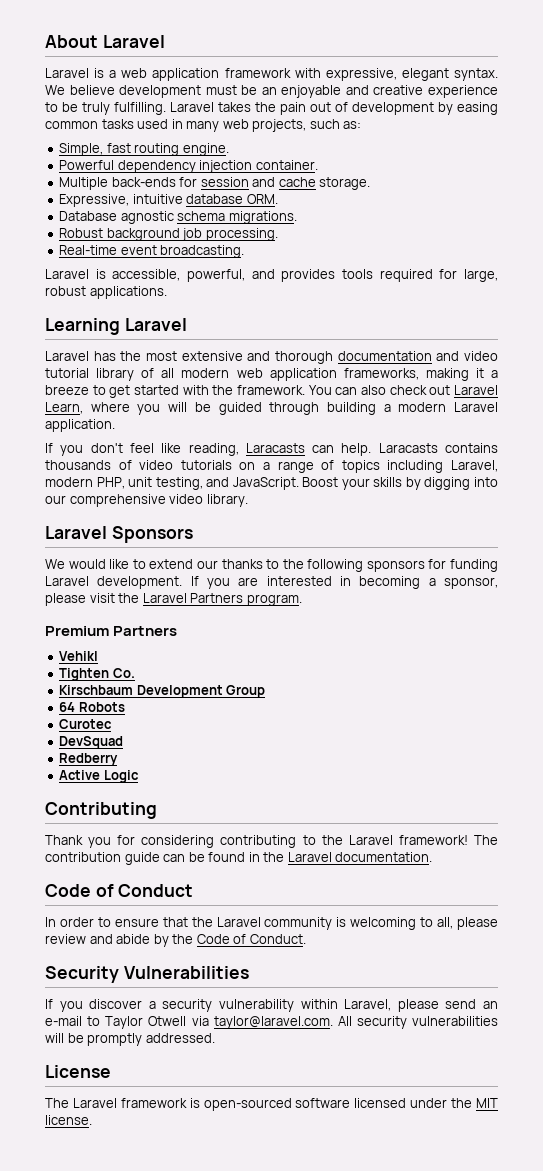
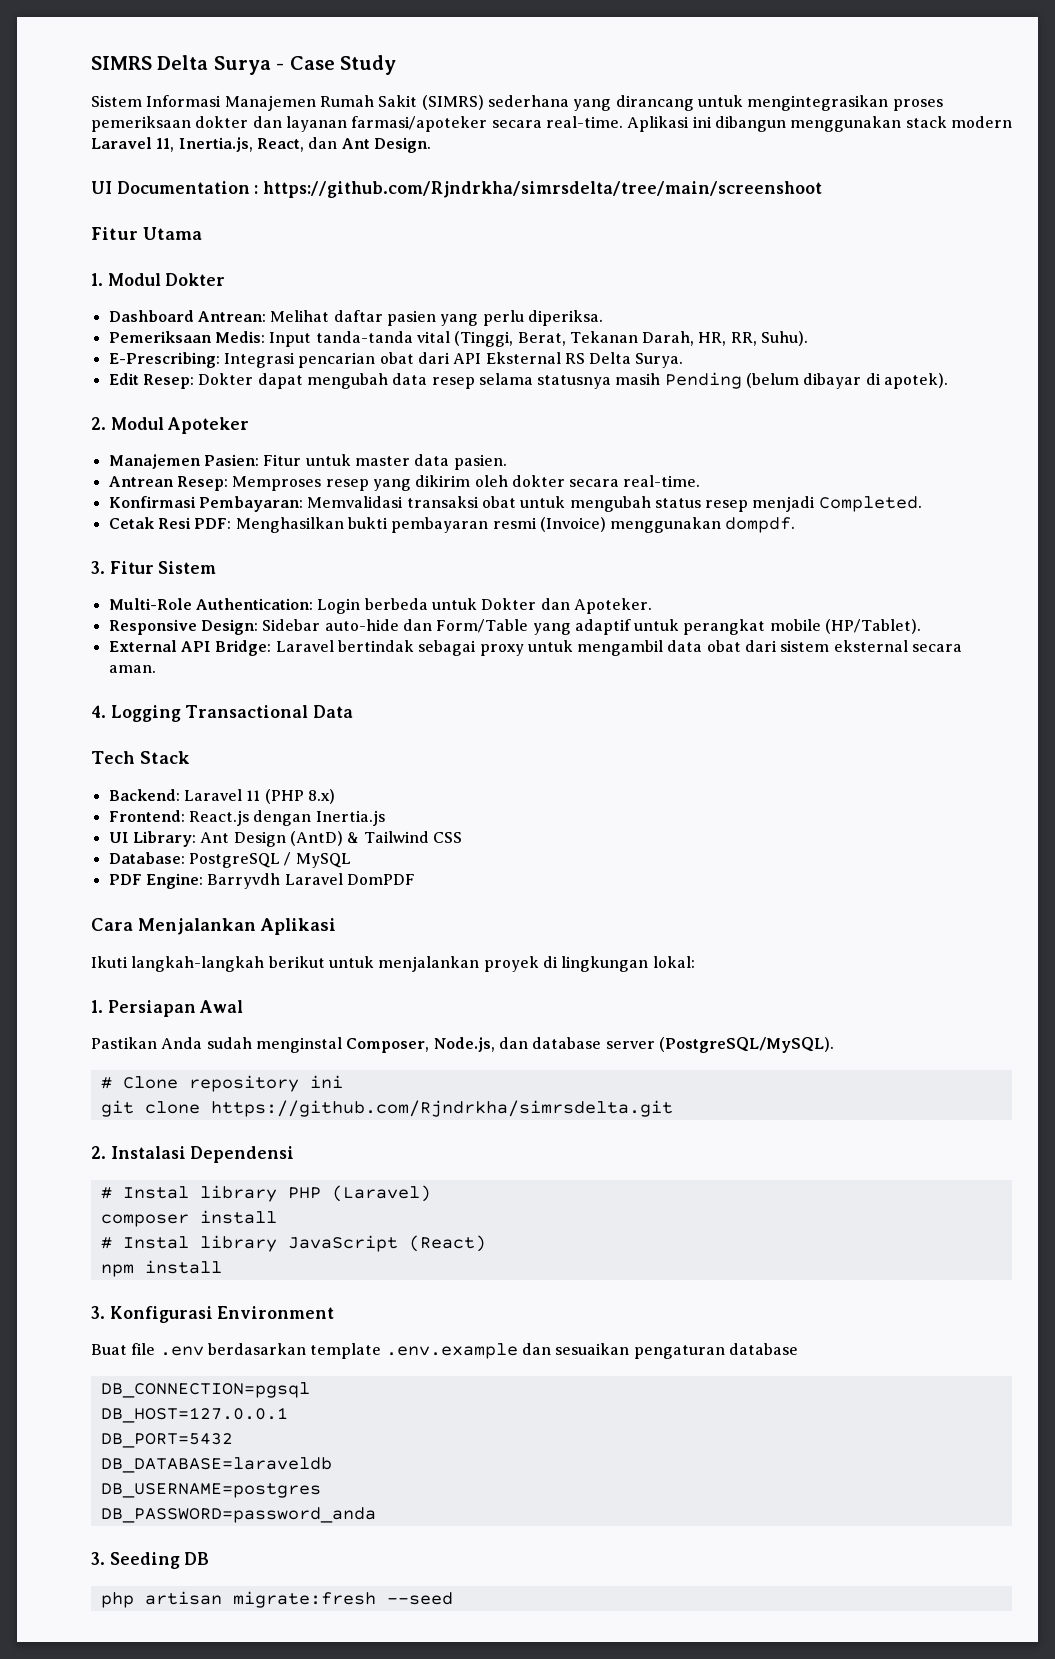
[45,35,165,48] [45,68,498,81] [45,85,498,98] [45,102,498,115] [45,119,362,132] [59,143,229,156] [59,160,318,173] [59,177,371,190] [59,194,278,207] [59,211,297,224] [59,228,278,241] [59,245,245,258] [45,269,499,282] [45,286,167,299] [45,318,187,335] [45,351,498,364] [45,368,499,381] [45,385,499,398] [45,402,498,415] [45,419,115,432] [45,443,499,456] [45,460,499,473] [45,477,499,490] [45,494,248,507] [45,526,193,543] [45,559,498,572] [45,576,498,589] [45,593,302,606] [45,626,178,636] [59,651,99,661] [59,668,135,681] [59,685,266,698] [59,702,125,712] [59,719,113,729] [59,736,124,749] [59,753,119,766] [59,770,139,783] [45,802,157,819] [45,835,498,848] [45,852,433,865] [45,884,194,897] [45,917,499,930] [45,934,306,947] [45,966,249,983] [45,999,499,1012] [45,1016,498,1029] [45,1033,215,1046] [45,1065,111,1078] [45,1098,499,1111] [45,1115,92,1125] About Laravel // Laravel is a web application framework with expressive, elegant syntax. We believe development must be an enjoyable and creative experience to be truly fulfilling. Laravel takes the pain out of development by easing common tasks used in many web projects, such as: // Simple, fast routing engine. // Powerful dependency injection container. // Multiple back-ends for session and cache storage. // Expressive, intuitive database ORM. // Database agnostic schema migrations. // Robust background job processing. // Real-time event broadcasting. // Laravel is accessible, powerful, and provides tools required for large, robust applications. // Learning Laravel // Laravel has the most extensive and thorough documentation and video tutorial library of all modern web application frameworks, making it a breeze to get started with the framework. You can also check out Laravel Learn, where you will be guided through building a modern Laravel application. // If you don't feel like reading, Laracasts can help. Laracasts contains thousands of video tutorials on a range of topics including Laravel, modern PHP, unit testing, and JavaScript. Boost your skills by digging into our comprehensive video library. // Laravel Sponsors // We would like to extend our thanks to the following sponsors for funding Laravel development. If you are interested in becoming a sponsor, please visit the Laravel Partners program. // Premium Partners // Vehikl // Tighten Co. // Kirschbaum Development Group // 64 Robots // Curotec // DevSquad // Redberry // Active Logic // Contributing // Thank you for considering contributing to the Laravel framework! The contribution guide can be found in the Laravel documentation. // Code of Conduct // In order to ensure that the Laravel community is welcoming to all, please review and abide by the Code of Conduct. // Security Vulnerabilities // If you discover a security vulnerability within Laravel, please send an e-mail to Taylor Otwell via taylor@laravel.com. All security vulnerabilities will be promptly addressed. // License // The Laravel framework is open-sourced software licensed under the MIT license. -> [91,55,396,75] [91,95,943,111] [91,116,1012,132] [91,137,431,153] [91,181,823,198] [91,227,202,240] [91,273,226,286] [108,310,603,326] [108,331,809,347] [108,352,684,368] [108,372,949,389] [91,417,250,434] [108,454,507,470] [108,475,701,491] [108,496,922,512] [108,517,796,533] [91,561,217,574] [108,598,652,614] [108,619,922,635] [108,640,963,656] [108,665,156,673] [91,705,354,722] [91,751,190,764] [108,789,335,804] [108,810,385,826] [108,831,462,847] [108,852,351,868] [108,873,415,889] [91,918,336,935] [91,956,695,972] [91,1000,244,1017] [91,1037,834,1053] [100,1075,343,1092] [100,1100,673,1117] [91,1146,295,1163] [100,1185,431,1202] [100,1210,277,1227] [100,1235,486,1252] [100,1260,222,1277] [91,1306,335,1323] [91,1343,798,1359] [100,1382,310,1398] [100,1407,288,1423] [100,1433,233,1448] [100,1457,332,1473] [100,1483,321,1498] [100,1507,376,1523] [91,1552,210,1569] [100,1591,453,1608] SIMRS Delta Surya - Case Study // Sistem Informasi Manajemen Rumah Sakit (SIMRS) sederhana yang dirancang untuk mengintegrasikan proses pemeriksaan dokter dan layanan farmasi/apoteker secara real-time. Aplikasi ini dibangun menggunakan stack modern Laravel 11, Inertia.js, React, dan Ant Design. // UI Documentation : https://github.com/Rjndrkha/simrsdelta/tree/main/screenshoot // Fitur Utama // 1. Modul Dokter // Dashboard Antrean: Melihat daftar pasien yang perlu diperiksa. // Pemeriksaan Medis: Input tanda-tanda vital (Tinggi, Berat, Tekanan Darah, HR, RR, Suhu). // E-Prescribing: Integrasi pencarian obat dari API Eksternal RS Delta Surya. // Edit Resep: Dokter dapat mengubah data resep selama statusnya masih Pending (belum dibayar di apotek). // 2. Modul Apoteker // Manajemen Pasien: Fitur untuk master data pasien. // Antrean Resep: Memproses resep yang dikirim oleh dokter secara real-time. // Konfirmasi Pembayaran: Memvalidasi transaksi obat untuk mengubah status resep menjadi Completed. // Cetak Resi PDF: Menghasilkan bukti pembayaran resmi (Invoice) menggunakan dompdf. // 3. Fitur Sistem // Multi-Role Authentication: Login berbeda untuk Dokter dan Apoteker. // Responsive Design: Sidebar auto-hide dan Form/Table yang adaptif untuk perangkat mobile (HP/Tablet). // External API Bridge: Laravel bertindak sebagai proxy untuk mengambil data obat dari sistem eksternal secara aman. // 4. Logging Transactional Data // Tech Stack // Backend: Laravel 11 (PHP 8.x) // Frontend: React.js dengan Inertia.js // UI Library: Ant Design (AntD) & Tailwind CSS // Database: PostgreSQL / MySQL // PDF Engine: Barryvdh Laravel DomPDF // Cara Menjalankan Aplikasi // Ikuti langkah-langkah berikut untuk menjalankan proyek di lingkungan lokal: // 1. Persiapan Awal // Pastikan Anda sudah menginstal Composer, Node.js, dan database server (PostgreSQL/MySQL). // # Clone repository ini // git clone https://github.com/Rjndrkha/simrsdelta.git // 2. Instalasi Dependensi // # Instal library PHP (Laravel) // composer install // # Instal library JavaScript (React) // npm install // 3. Konfigurasi Environment // Buat file .env berdasarkan template .env.example dan sesuaikan pengaturan database // DB_CONNECTION=pgsql // DB_HOST=127.0.0.1 // DB_PORT=5432 // DB_DATABASE=laraveldb // DB_USERNAME=postgres // DB_PASSWORD=password_anda // 3. Seeding DB // php artisan migrate:fresh --seed

